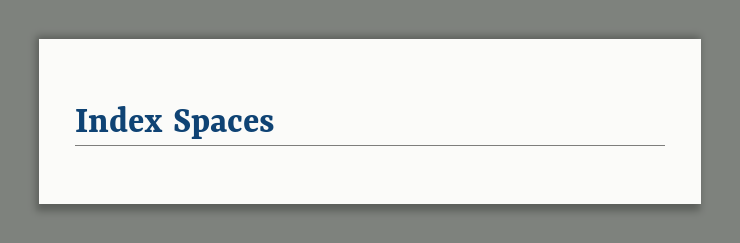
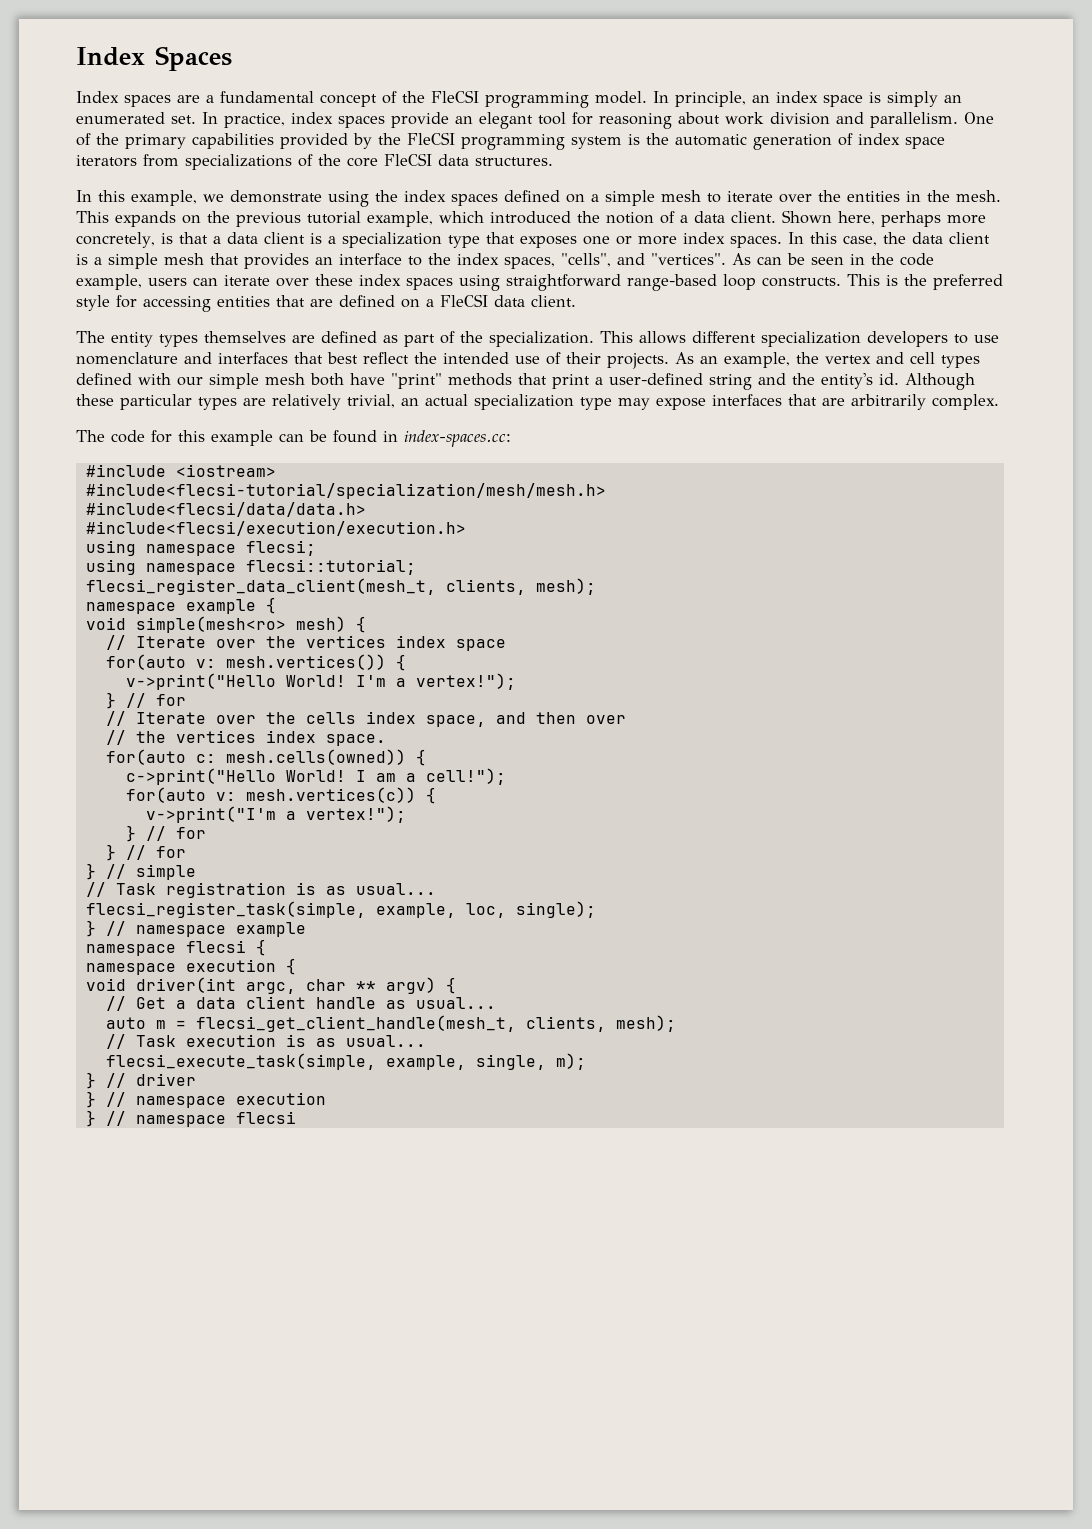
(275, 124) none -> [76,90,962,108] [76,112,994,129] [76,132,945,150] [76,153,553,170] [76,190,1001,207] [76,210,986,227] [76,232,990,248] [76,253,934,269] [76,274,1003,291] [76,294,576,312] [76,331,999,347] [76,352,980,369] [76,373,975,390] [76,394,999,410] [76,430,511,447] [85,464,276,477] [85,483,606,499] [85,502,366,517] [85,521,466,536] [85,540,316,556] [85,559,416,575] [85,578,596,595] [85,597,276,614] [85,616,366,633] [105,635,506,651] [105,654,406,671] [125,673,516,690] [105,692,186,709] [105,711,626,727] [105,730,386,746] [105,749,426,766] [125,768,506,785] [125,787,436,804] [145,806,406,823] [125,825,206,842] [105,844,186,861] [85,863,196,880] [85,882,436,898] [85,901,596,918] [85,920,306,937] [85,939,266,956] [85,958,296,975] [85,977,456,994] [105,996,496,1011] [105,1015,676,1032] [105,1034,426,1049] [105,1053,586,1070] [85,1072,196,1089] [85,1091,326,1108] [85,1110,296,1127] // Index spaces are a fundamental concept of the FleCSI programming model. In principle, an index space is simply an enumerated set. In practice, index spaces provide an elegant tool for reasoning about work division and parallelism. One of the primary capabilities provided by the FleCSI programming system is the automatic generation of index space iterators from specializations of the core FleCSI data structures. // In this example, we demonstrate using the index spaces defined on a simple mesh to iterate over the entities in the mesh. This expands on the previous tutorial example, which introduced the notion of a data client. Shown here, perhaps more concretely, is that a data client is a specialization type that exposes one or more index spaces. In this case, the data client is a simple mesh that provides an interface to the index spaces, "cells", and "vertices". As can be seen in the code example, users can iterate over these index spaces using straightforward range-based loop constructs. This is the preferred style for accessing entities that are defined on a FleCSI data client. // The entity types themselves are defined as part of the specialization. This allows different specialization developers to use nomenclature and interfaces that best reflect the intended use of their projects. As an example, the vertex and cell types defined with our simple mesh both have "print" methods that print a user-defined string and the entity's id. Although these particular types are relatively trivial, an actual specialization type may expose interfaces that are arbitrarily complex. // The code for this example can be found in index-spaces.cc: // #include <iostream> // #include<flecsi-tutorial/specialization/mesh/mesh.h> // #include<flecsi/data/data.h> // #include<flecsi/execution/execution.h> // using namespace flecsi; // using namespace flecsi::tutorial; // flecsi_register_data_client(mesh_t, clients, mesh); // namespace example { // void simple(mesh<ro> mesh) { // // Iterate over the vertices index space // for(auto v: mesh.vertices()) { // v->print("Hello World! I'm a vertex!"); // } // for // // Iterate over the cells index space, and then over // // the vertices index space. // for(auto c: mesh.cells(owned)) { // c->print("Hello World! I am a cell!"); // for(auto v: mesh.vertices(c)) { // v->print("I'm a vertex!"); // } // for // } // for // } // simple // // Task registration is as usual... // flecsi_register_task(simple, example, loc, single); // } // namespace example // namespace flecsi { // namespace execution { // void driver(int argc, char ** argv) { // // Get a data client handle as usual... // auto m = flecsi_get_client_handle(mesh_t, clients, mesh); // // Task execution is as usual... // flecsi_execute_task(simple, example, single, m); // } // driver // } // namespace execution // } // namespace flecsi

